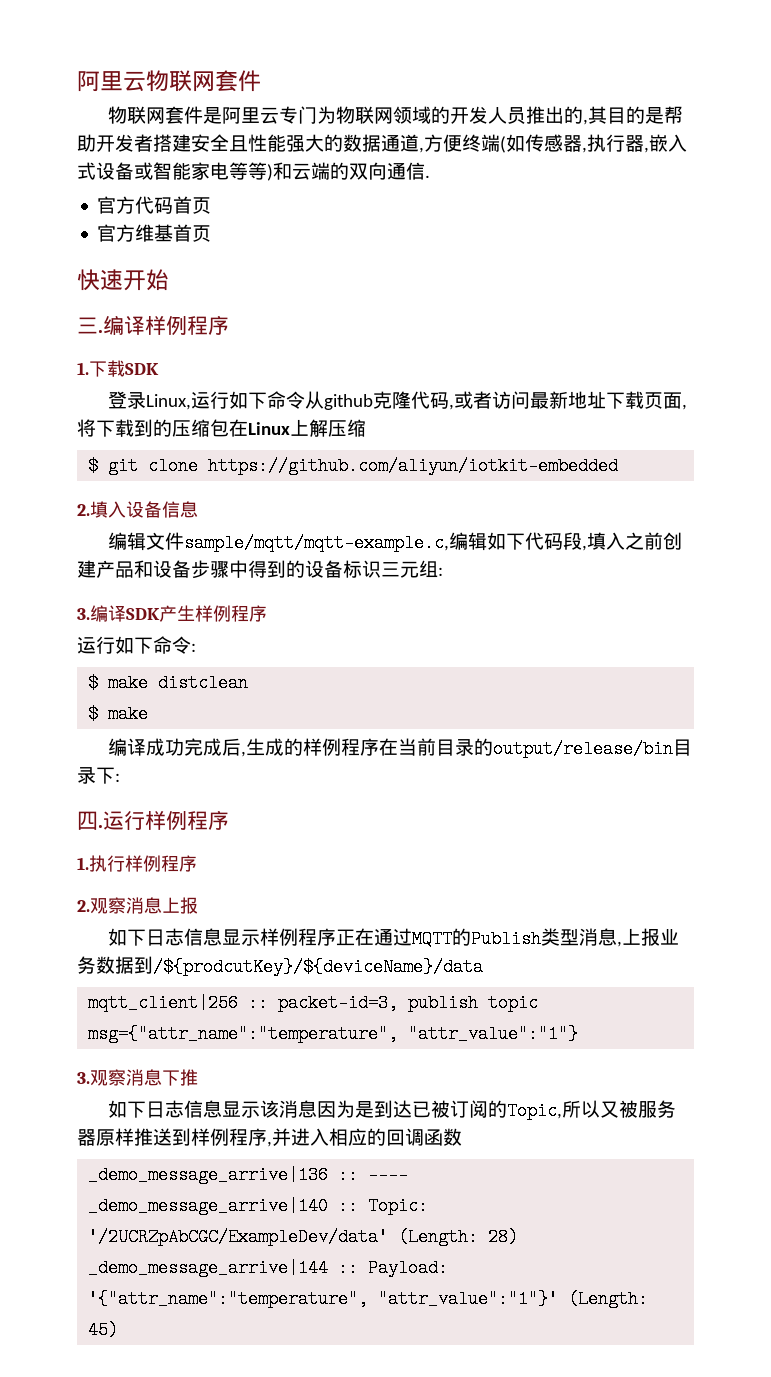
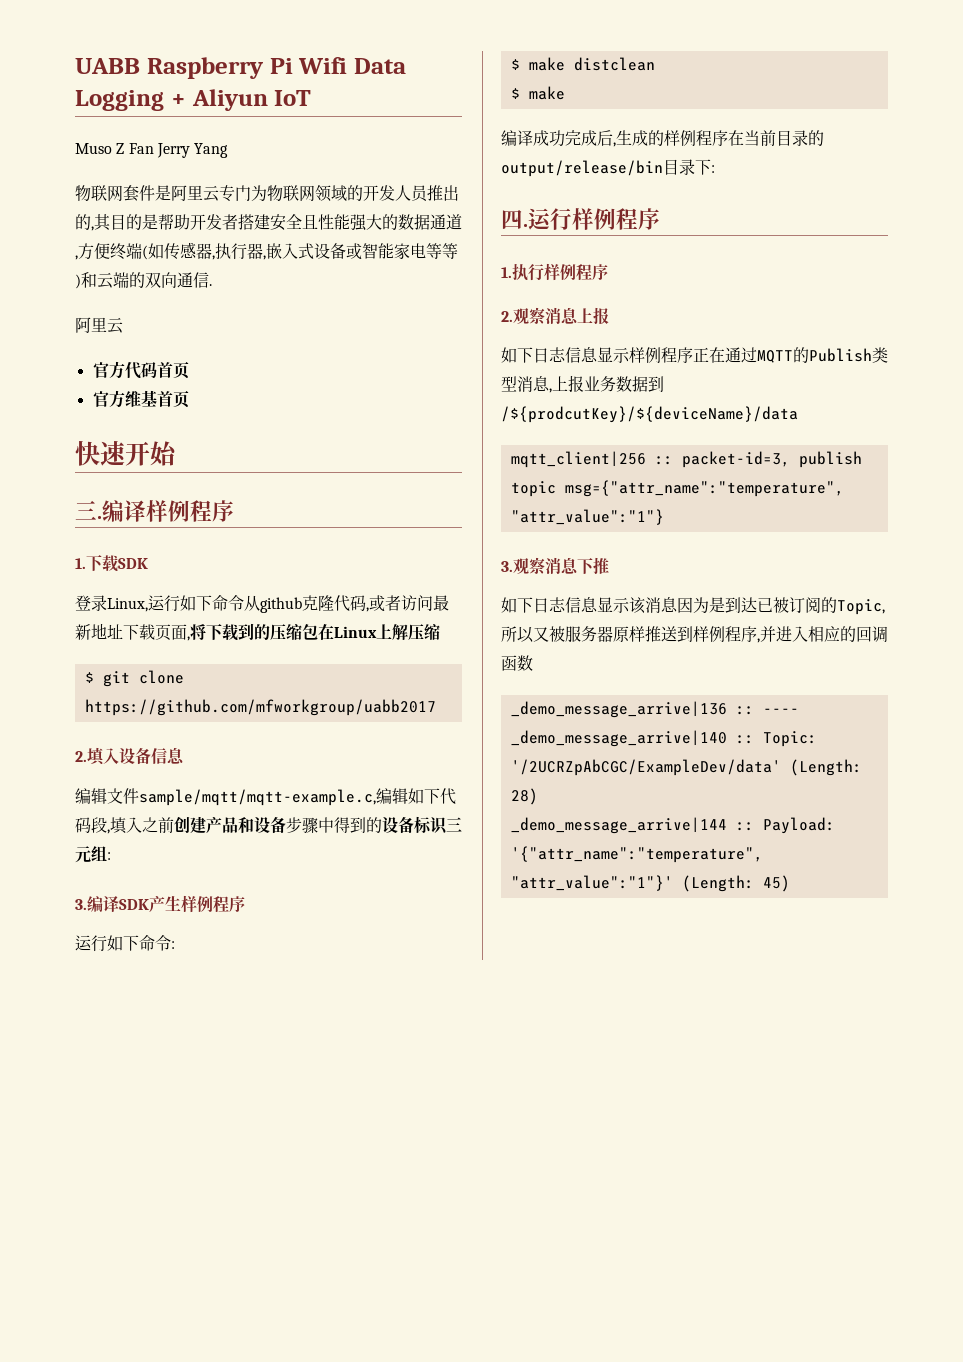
[77,70,261,92] 阿里云物联网套件 -> [75,57,406,79] [75,89,312,111] [75,143,229,158] UABB Raspberry Pi Wifi Data Logging + Aliyun IoT // Muso Z Fan Jerry Yang
(430, 176) none -> [75,317,123,334] // 阿里云
[208,457,619,475] https://github.com/aliyun/iotkit-embedded -> [84,699,436,716] https://github.com/mfworkgroup/uabb2017

